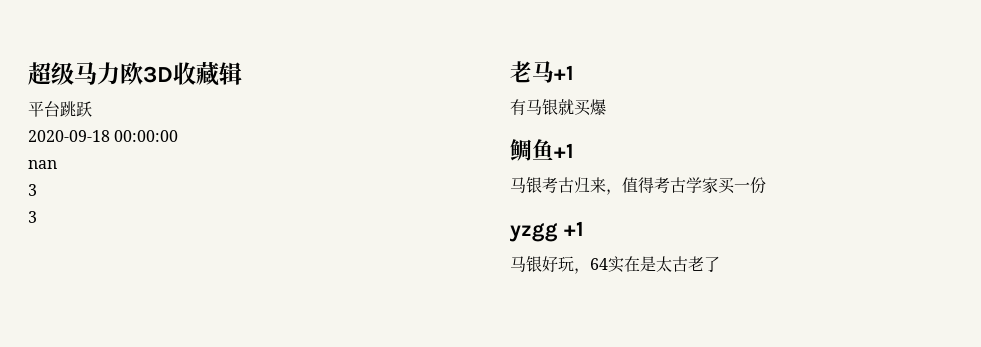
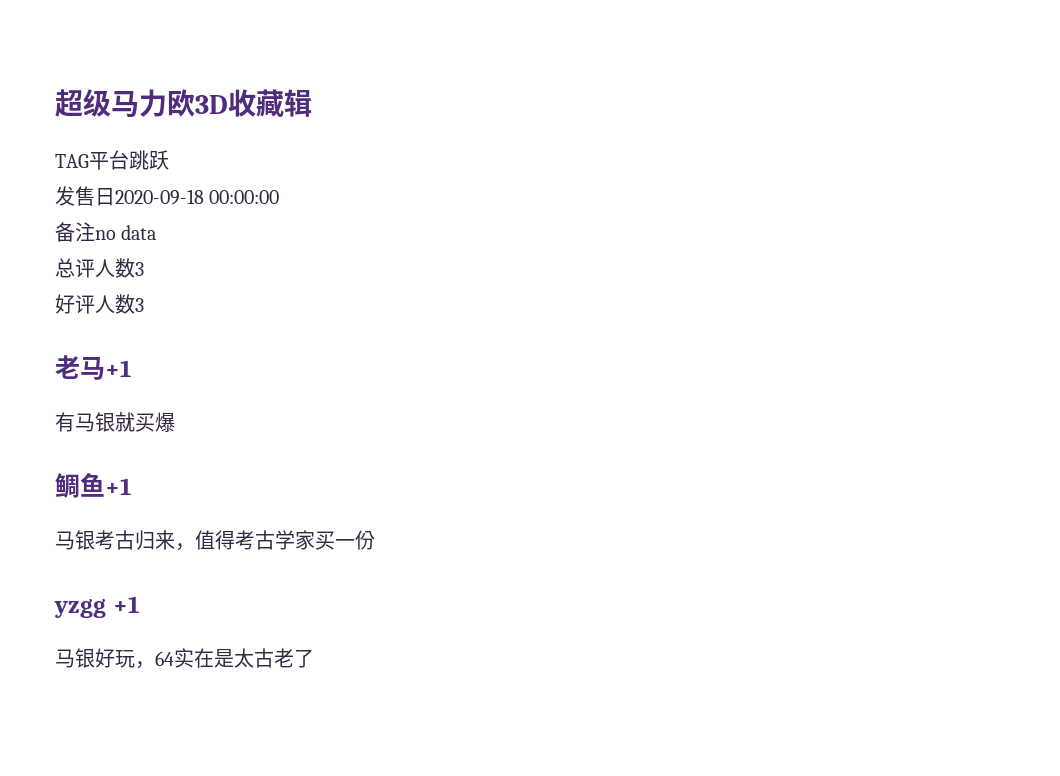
(242, 73) none -> [55,154,89,168] TAG
(92, 109) none -> [55,186,115,206] 发售日
[28,160,57,169] [28,184,37,196] nan // 3 // -> [55,222,157,242] [55,258,144,278] [55,294,135,314] 备注no data // 总评人数3 // 好评人数

